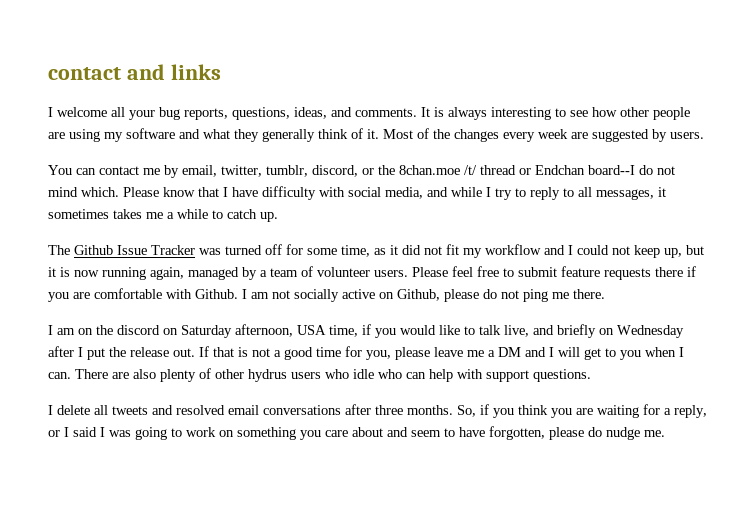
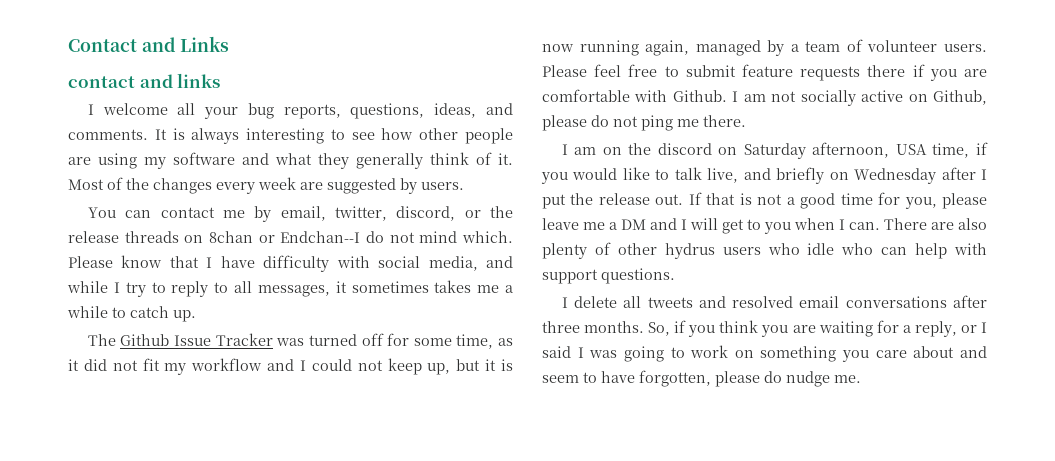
(48, 73) none -> [68,36,230,52] Contact and Links //
[266,165,308,177] tumblr, -> (387, 213) none
[399,165,635,175] 8chan.moe /t/ thread or Endchan board--I -> [68,231,361,243] release threads on 8chan or Endchan--I

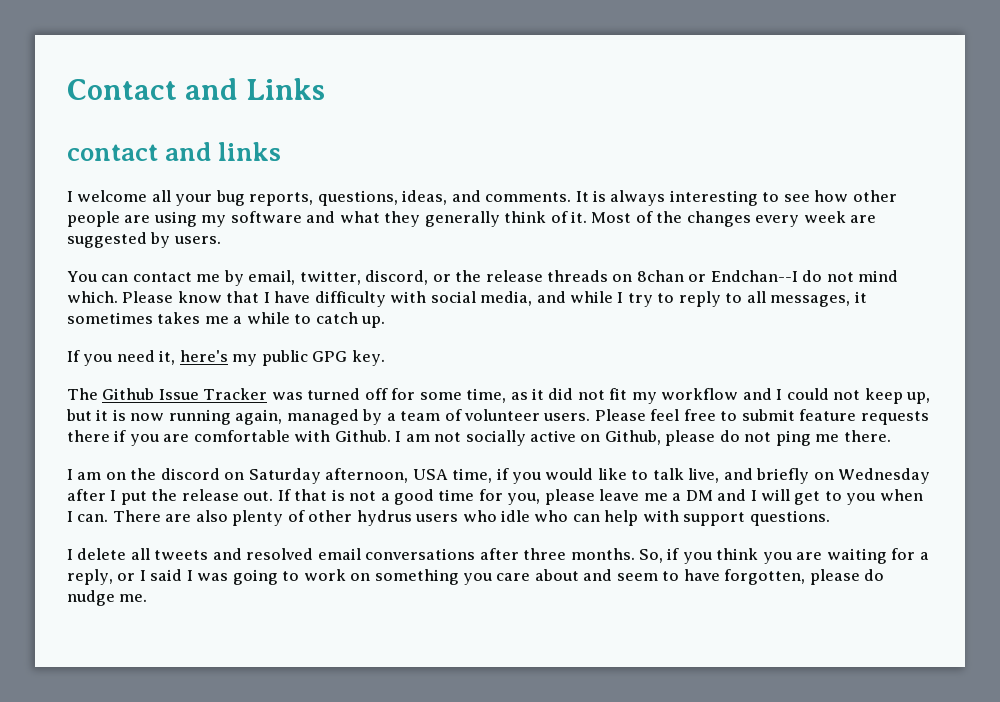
(196, 316) none -> [67,350,385,366] // If you need it, here's my public GPG key.

